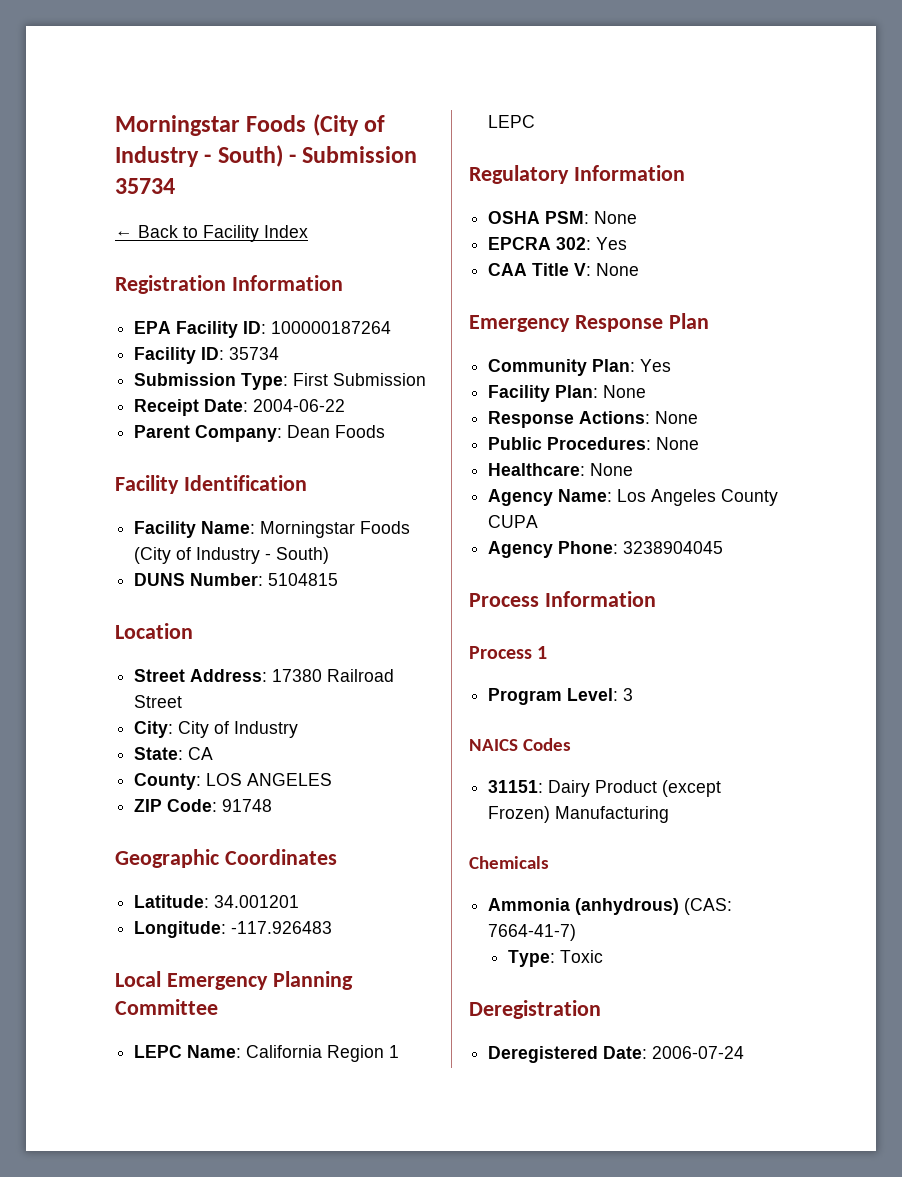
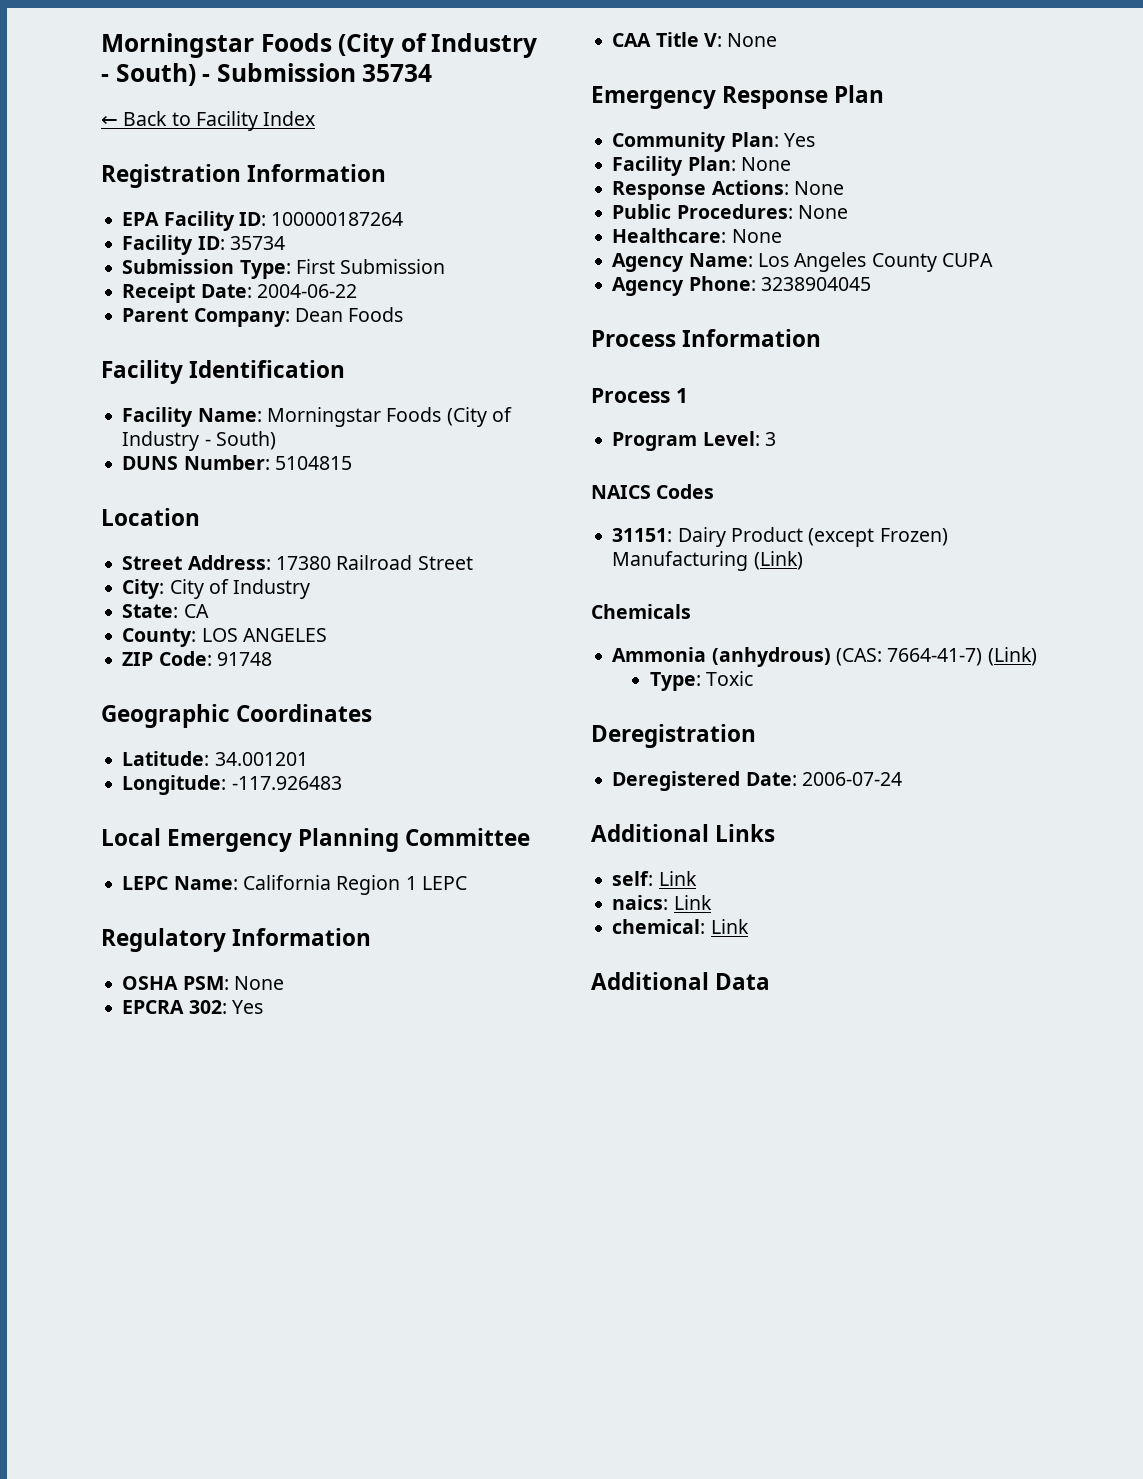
(670, 814) none -> [753,551,803,570] (Link)
(577, 932) none -> [987,647,1037,666] (Link)
(745, 1052) none -> [591,824,776,842] [612,871,697,886] [612,895,712,910] [612,919,749,934] [591,972,771,990] // Additional Links // self: Link // naics: Link // chemical: Link // Additional Data

